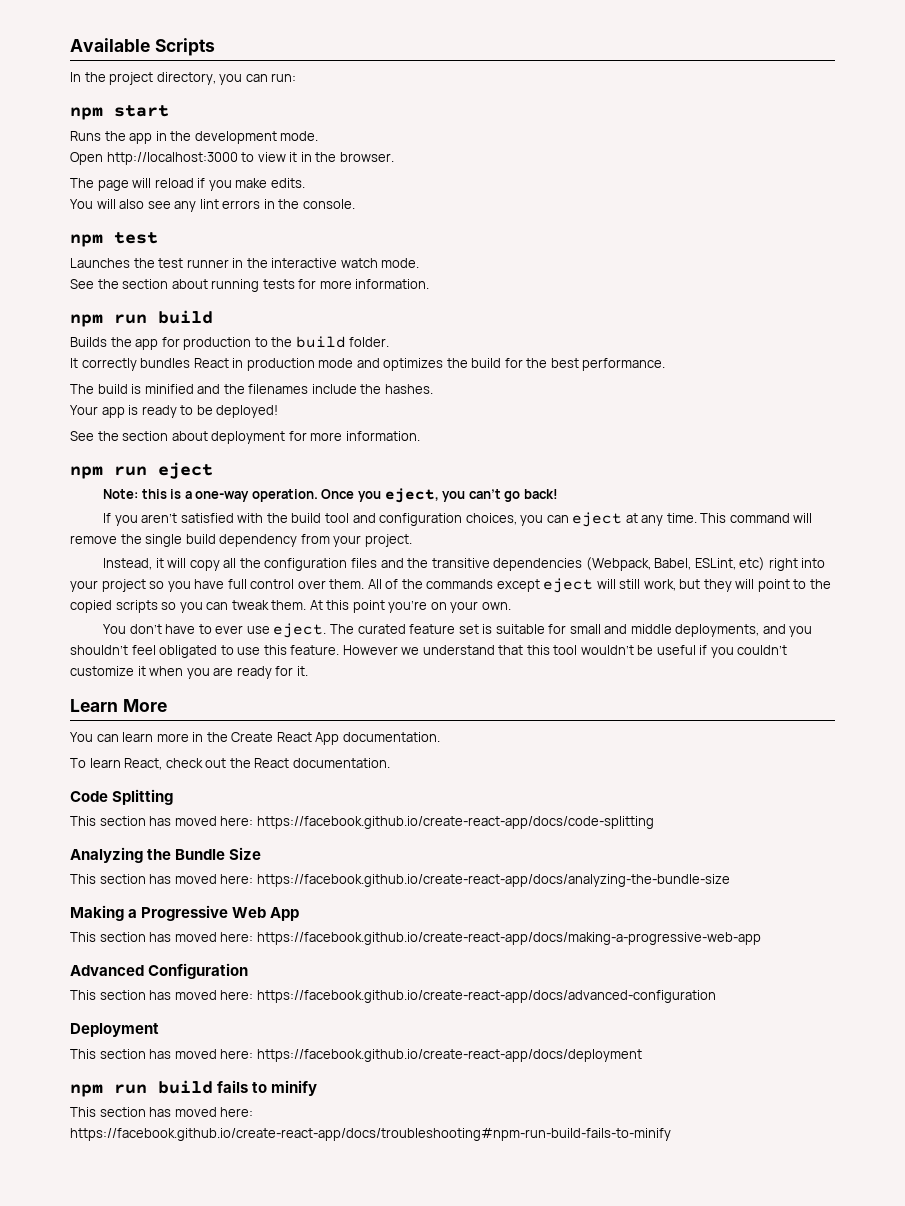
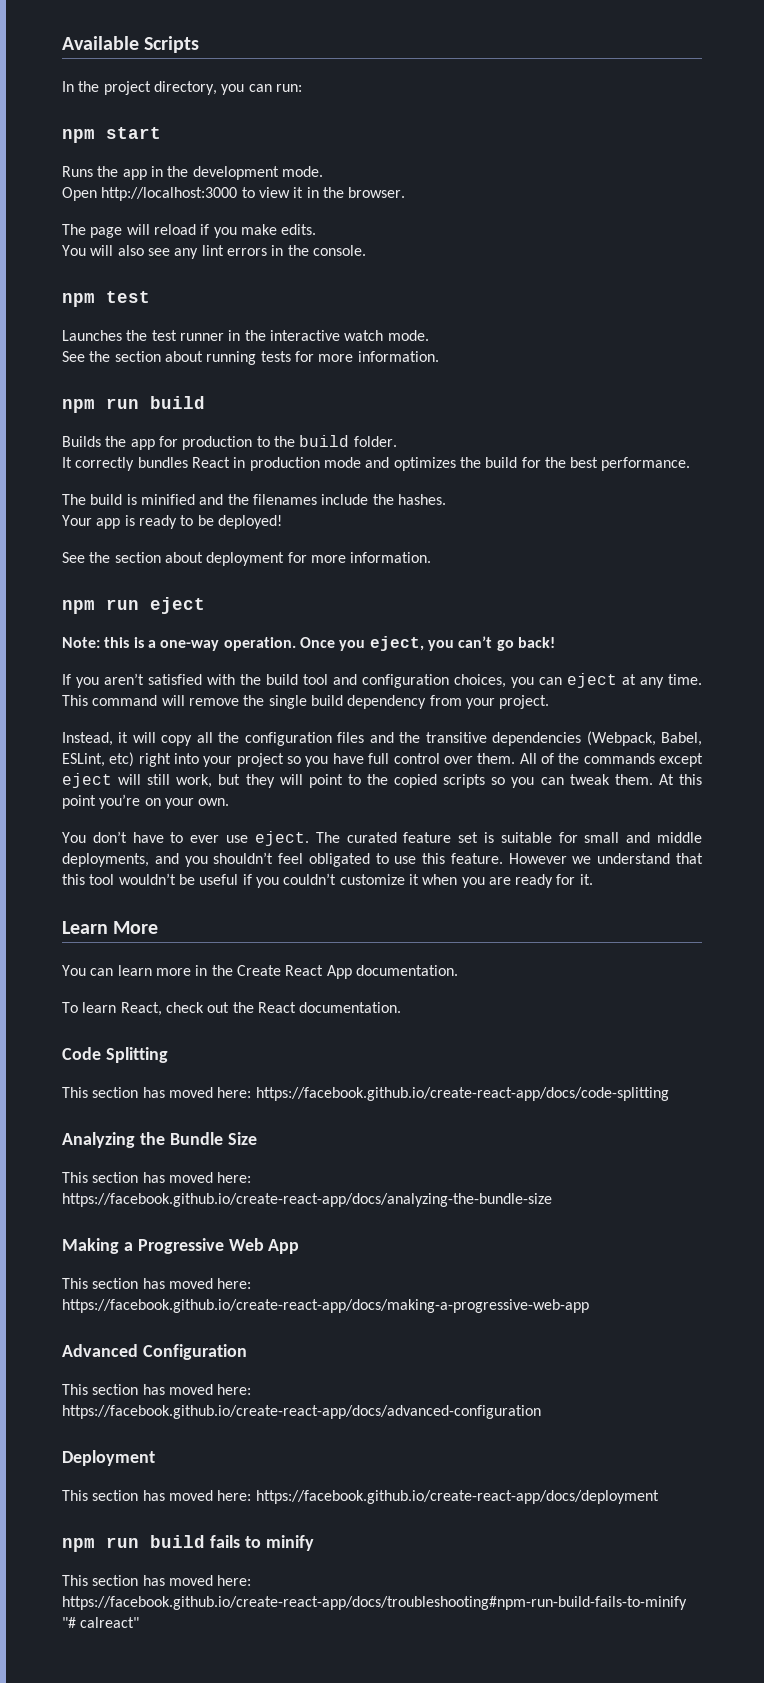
(671, 1134) none -> [62,1617,140,1628] "# calreact"

